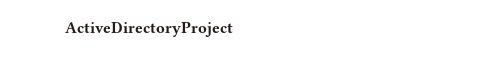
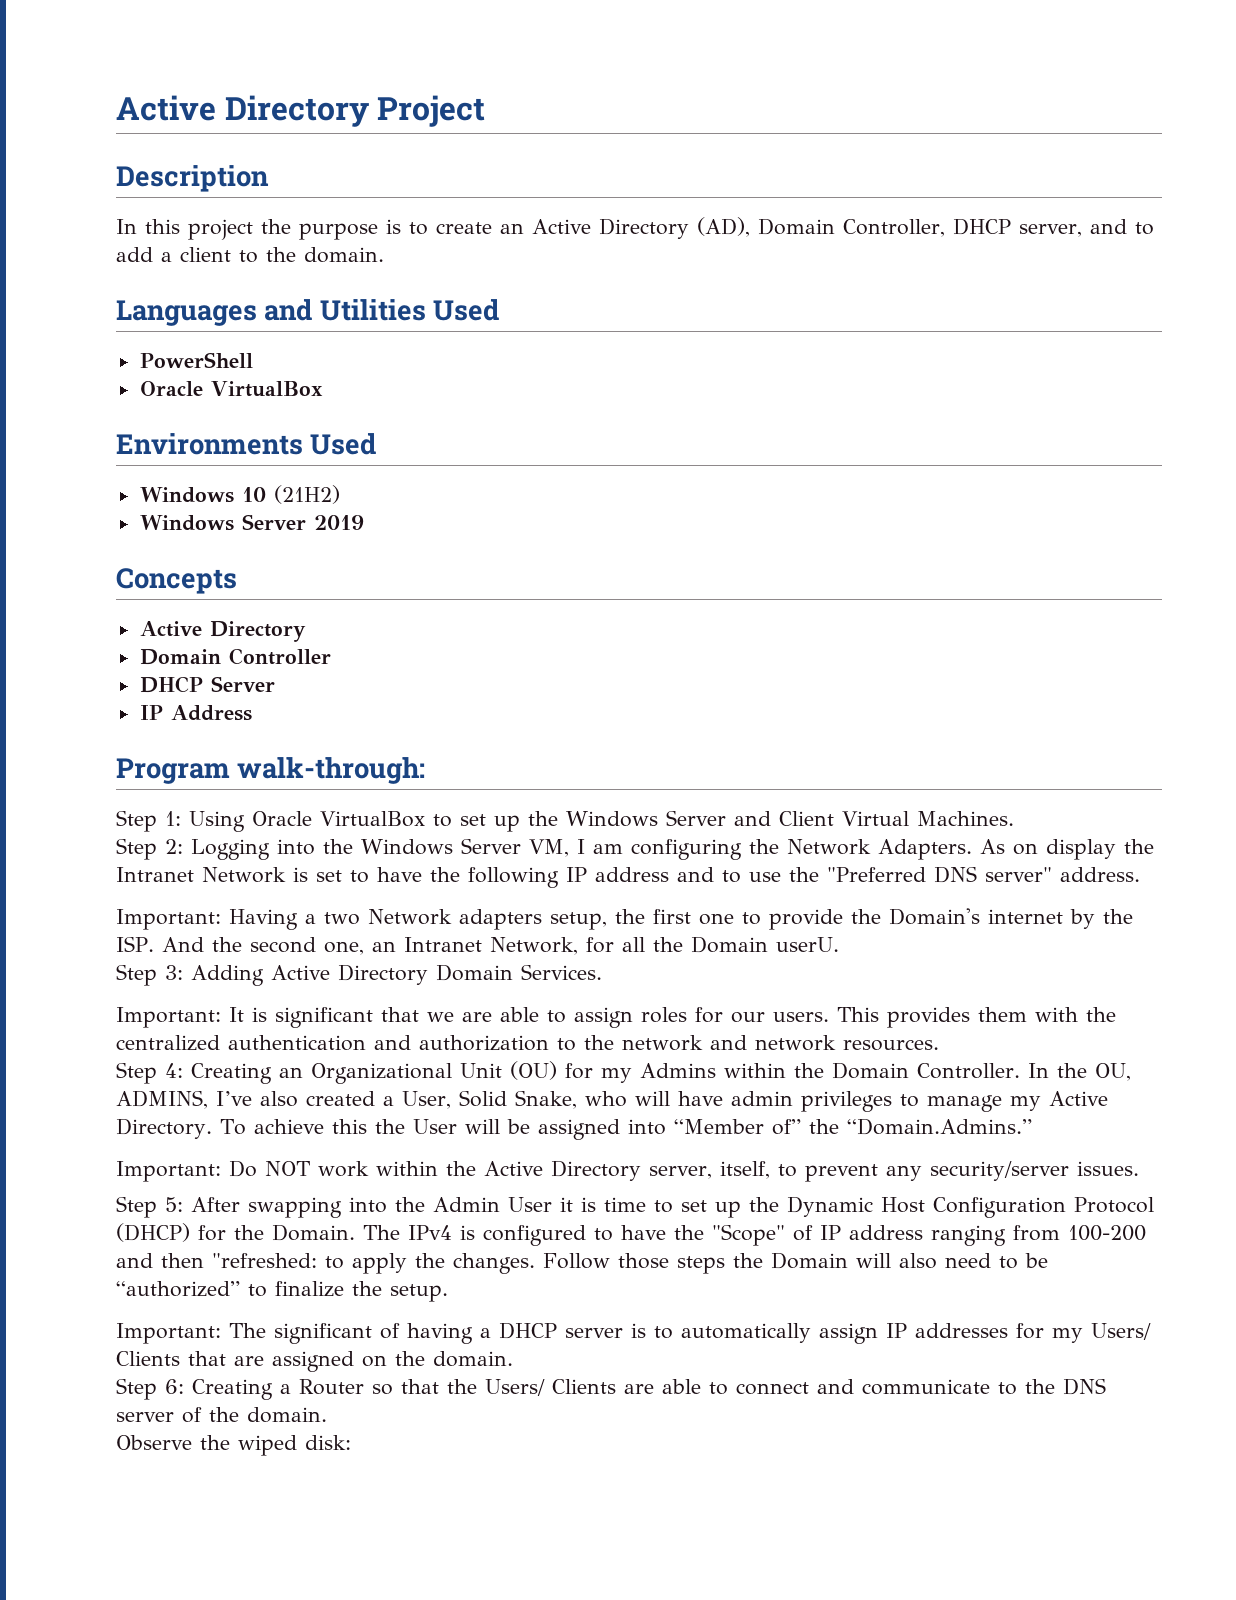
[65,21,233,37] ActiveDirectoryProject -> [116,95,486,127] [116,165,269,192] [116,217,1154,240] [116,247,384,263] [116,299,500,326] [139,352,253,368] [139,381,323,397] [116,433,377,455] [139,485,340,504] [139,514,364,531] [116,568,237,594] [139,621,306,642] [139,648,331,665] [139,676,275,693] [139,705,252,721] [116,757,426,784] [116,810,1014,832] [116,838,1154,860] [116,866,1140,888] [116,908,1133,930] [116,936,839,955] [116,964,602,986] [116,1007,1116,1028] [116,1035,939,1051] [116,1061,1131,1084] [116,1090,1108,1112] [116,1118,1032,1140] [116,1160,1139,1182] [116,1196,1154,1218] [116,1223,1146,1246] [116,1252,1048,1274] [116,1281,448,1302] [116,1322,1151,1344] [116,1351,513,1372] [116,1378,1106,1400] [116,1407,327,1423] [116,1435,351,1456] Active Directory Project // Description // In this project the purpose is to create an Active Directory (AD), Domain Controller, DHCP server, and to add a client to the domain. // Languages and Utilities Used // PowerShell // Oracle VirtualBox // Environments Used // Windows 10 (21H2) // Windows Server 2019 // Concepts // Active Directory // Domain Controller // DHCP Server // IP Address // Program walk-through: // Step 1: Using Oracle VirtualBox to set up the Windows Server and Client Virtual Machines. // Step 2: Logging into the Windows Server VM, I am configuring the Network Adapters. As on display the Intranet Network is set to have the following IP address and to use the "Preferred DNS server" address. // Important: Having a two Network adapters setup, the first one to provide the Domain's internet by the ISP. And the second one, an Intranet Network, for all the Domain userU. // Step 3: Adding Active Directory Domain Services. // Important: It is significant that we are able to assign roles for our users. This provides them with the centralized authentication and authorization to the network and network resources. // Step 4: Creating an Organizational Unit (OU) for my Admins within the Domain Controller. In the OU, ADMINS, I’ve also created a User, Solid Snake, who will have admin privileges to manage my Active Directory. To achieve this the User will be assigned into “Member of” the “Domain.Admins.” // Important: Do NOT work within the Active Directory server, itself, to prevent any security/server issues. // Step 5: After swapping into the Admin User it is time to set up the Dynamic Host Configuration Protocol (DHCP) for the Domain. The IPv4 is configured to have the "Scope" of IP address ranging from 100-200 and then "refreshed: to apply the changes. Follow those steps the Domain will also need to be “authorized” to finalize the setup. // Important: The significant of having a DHCP server is to automatically assign IP addresses for my Users/ Clients that are assigned on the domain. // Step 6: Creating a Router so that the Users/ Clients are able to connect and communicate to the DNS server of the domain. // Observe the wiped disk:

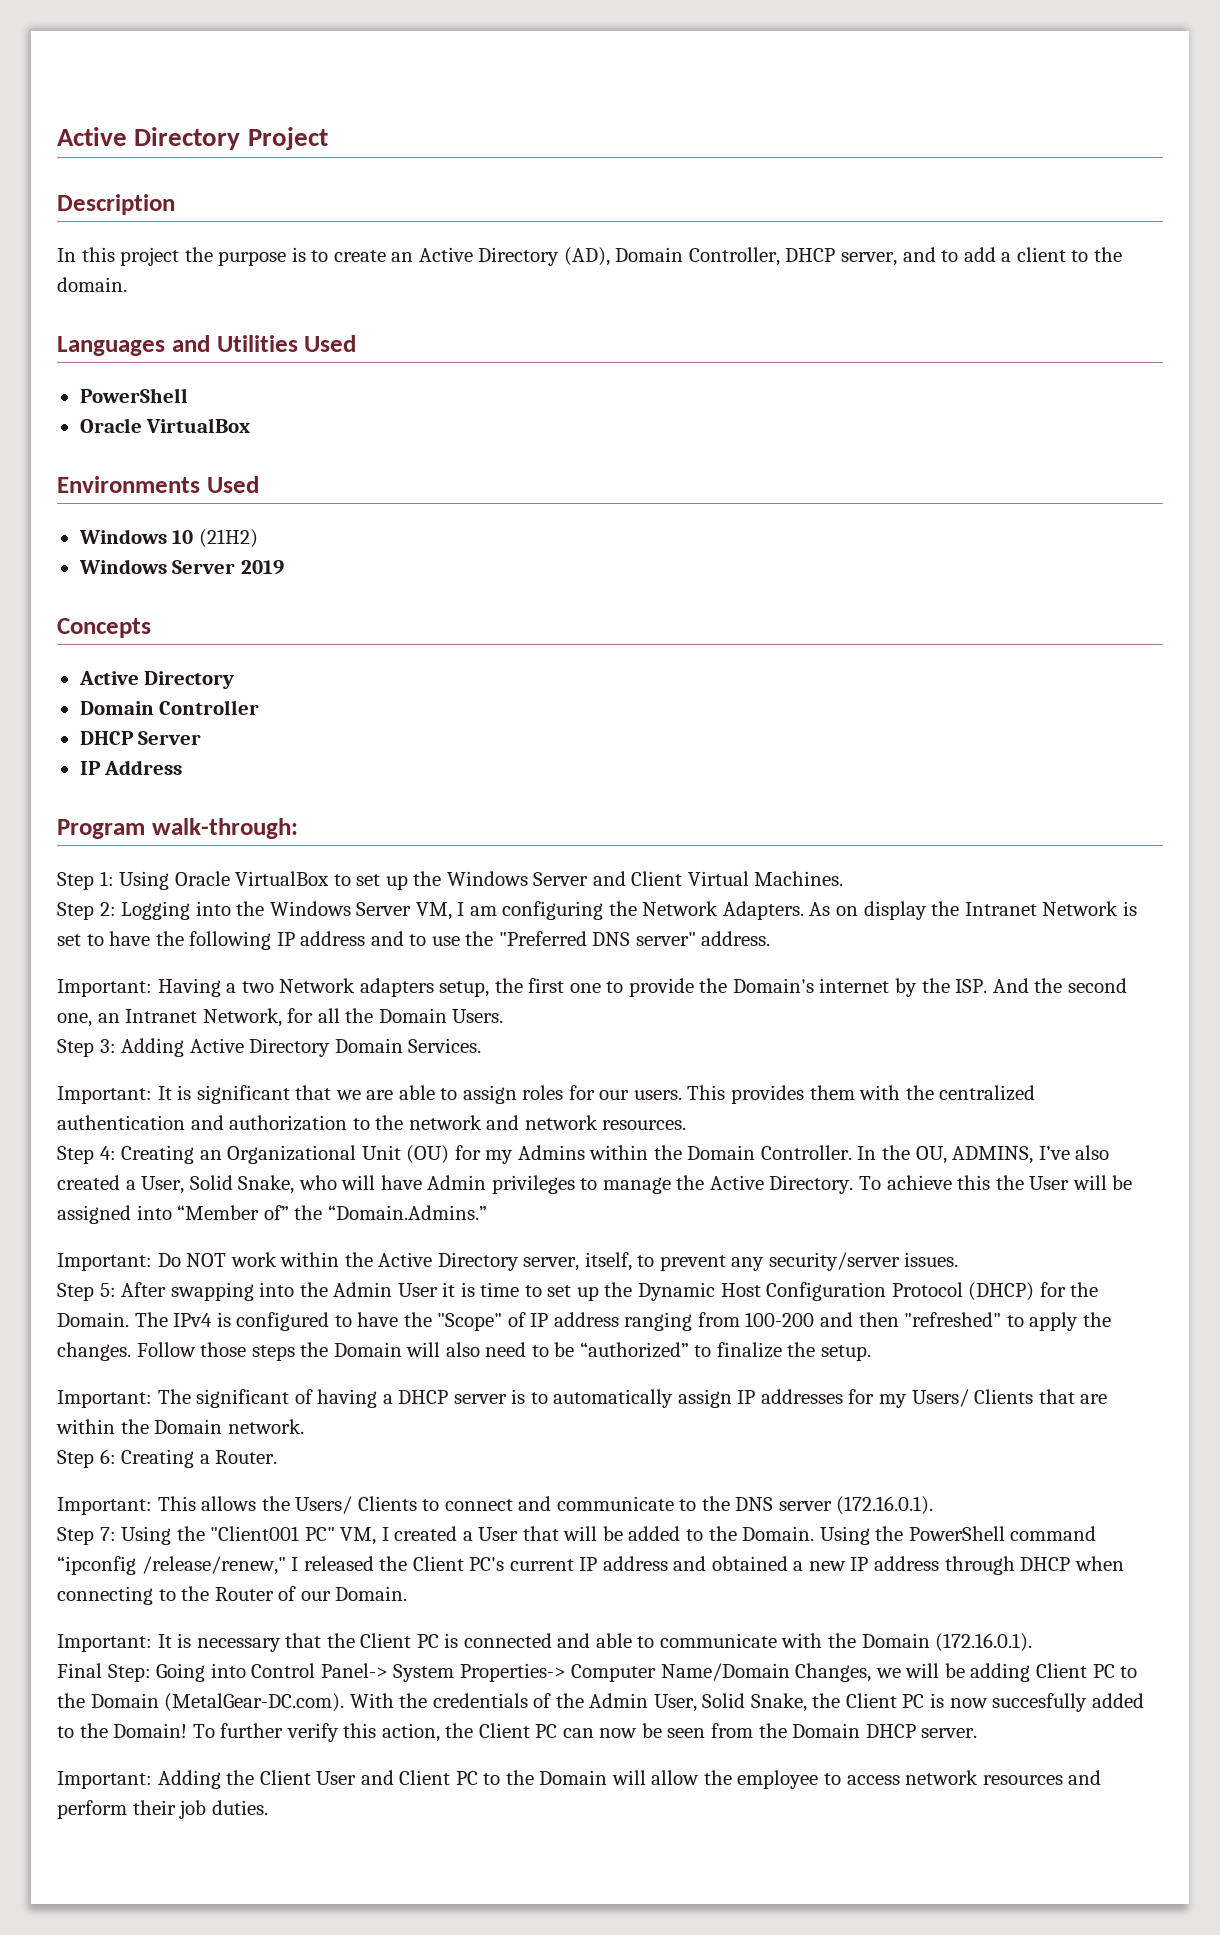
[775,937,839,952] userU. -> [452,1009,504,1023] Users.
[730,1091,793,1106] admin -> [427,1175,487,1190] Admin
[1009,1096,1041,1111] my -> [676,1175,705,1190] the
[212,1253,317,1268] "refreshed: -> [904,1312,1002,1327] "refreshed"
[272,1351,513,1372] assigned on the domain. -> [56,1419,304,1434] within the Domain network.
[299,1379,439,1395] Router so that -> [215,1450,278,1464] [57,1496,257,1515] Router. // Important: This allows
[624,1379,701,1394] are able -> (417, 1503) none
[182,1407,327,1423] [116,1435,351,1456] of the domain. // Observe the wiped disk: -> [836,1496,934,1515] [57,1526,1097,1545] [57,1556,1124,1575] [57,1586,408,1605] [57,1633,1033,1652] [57,1663,1138,1682] [57,1693,1144,1712] [57,1723,978,1742] [57,1770,1102,1789] [57,1800,268,1819] (172.16.0.1). // Step 7: Using the "Client001 PC" VM, I created a User that will be added to the Domain. Using the PowerShell command “ipconfig /release/renew," I released the Client PC's current IP address and obtained a new IP address through DHCP when connecting to the Router of our Domain. // Important: It is necessary that the Client PC is connected and able to communicate with the Domain (172.16.0.1). // Final Step: Going into Control Panel-> System Properties-> Computer Name/Domain Changes, we will be adding Client PC to the Domain (MetalGear-DC.com). With the credentials of the Admin User, Solid Snake, the Client PC is now succesfully added to the Domain! To further verify this action, the Client PC can now be seen from the Domain DHCP server. // Important: Adding the Client User and Client PC to the Domain will allow the employee to access network resources and perform their job duties.

